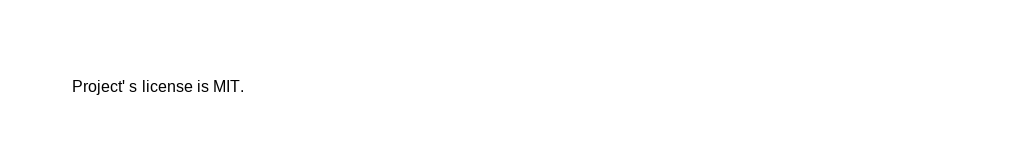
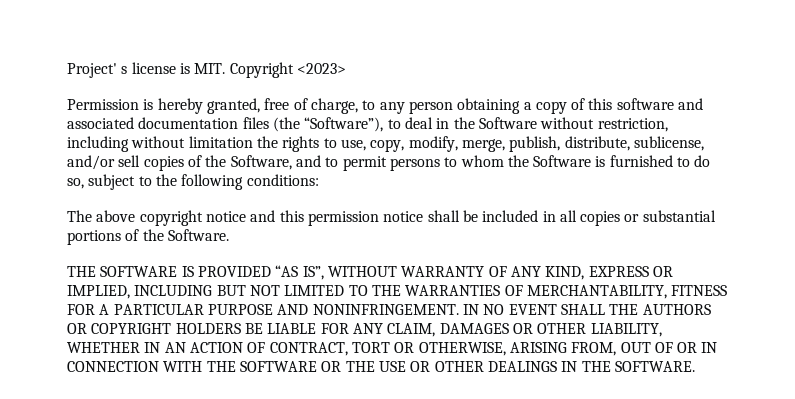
(245, 86) none -> [229,62,346,78] [67,98,704,114] [67,117,668,132] [67,136,704,152] [67,155,711,171] [67,174,319,190] [67,210,716,226] [67,229,229,245] [67,265,673,280] [67,285,728,299] [67,304,711,315] [67,323,662,337] [67,342,718,356] [67,361,695,372] Copyright <2023> // Permission is hereby granted, free of charge, to any person obtaining a copy of this software and associated documentation files (the “Software”), to deal in the Software without restriction, including without limitation the rights to use, copy, modify, merge, publish, distribute, sublicense, and/or sell copies of the Software, and to permit persons to whom the Software is furnished to do so, subject to the following conditions: // The above copyright notice and this permission notice shall be included in all copies or substantial portions of the Software. // THE SOFTWARE IS PROVIDED “AS IS”, WITHOUT WARRANTY OF ANY KIND, EXPRESS OR IMPLIED, INCLUDING BUT NOT LIMITED TO THE WARRANTIES OF MERCHANTABILITY, FITNESS FOR A PARTICULAR PURPOSE AND NONINFRINGEMENT. IN NO EVENT SHALL THE AUTHORS OR COPYRIGHT HOLDERS BE LIABLE FOR ANY CLAIM, DAMAGES OR OTHER LIABILITY, WHETHER IN AN ACTION OF CONTRACT, TORT OR OTHERWISE, ARISING FROM, OUT OF OR IN CONNECTION WITH THE SOFTWARE OR THE USE OR OTHER DEALINGS IN THE SOFTWARE.

